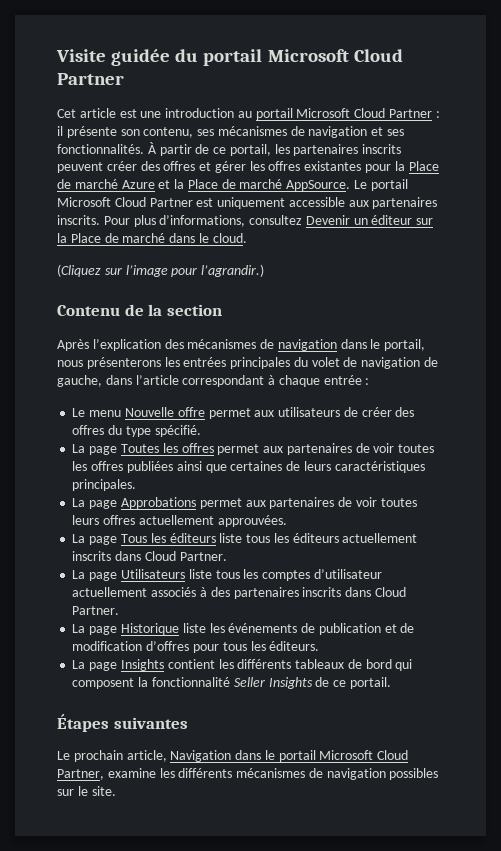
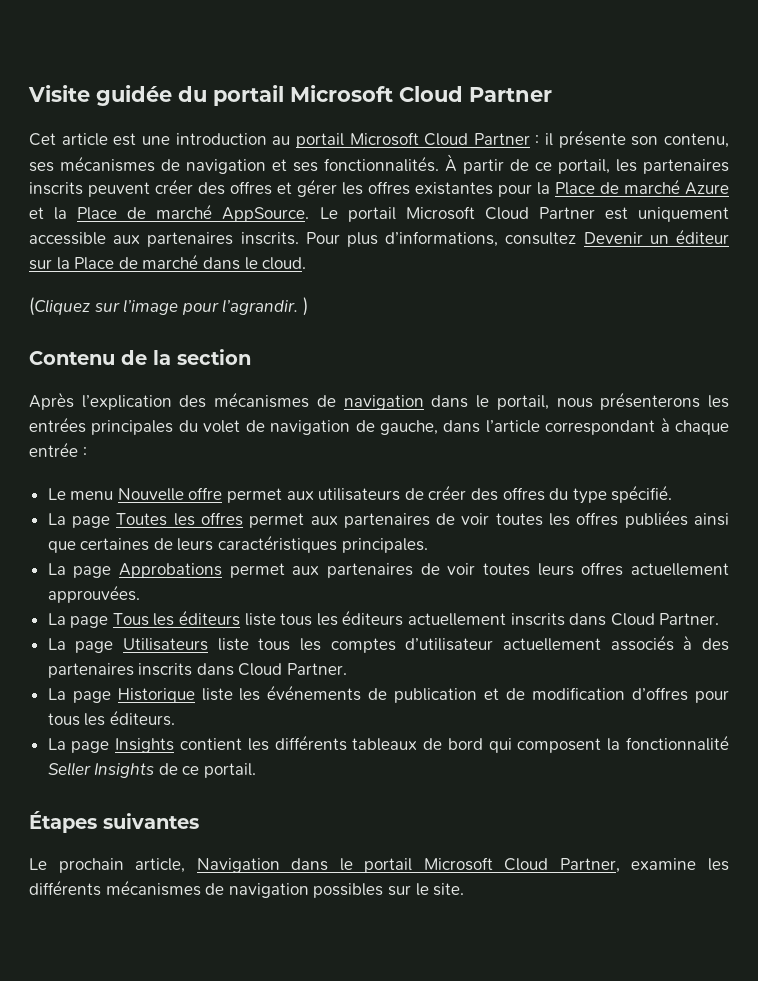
[201,264,265,277] l’agrandir.) -> [222,297,308,316] l’agrandir. )

